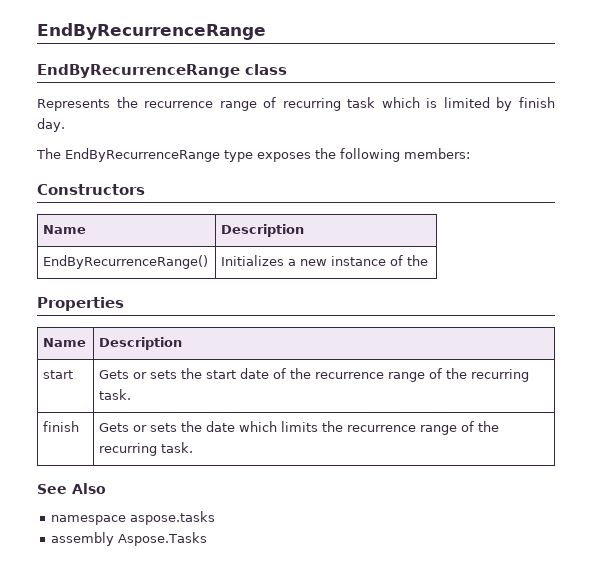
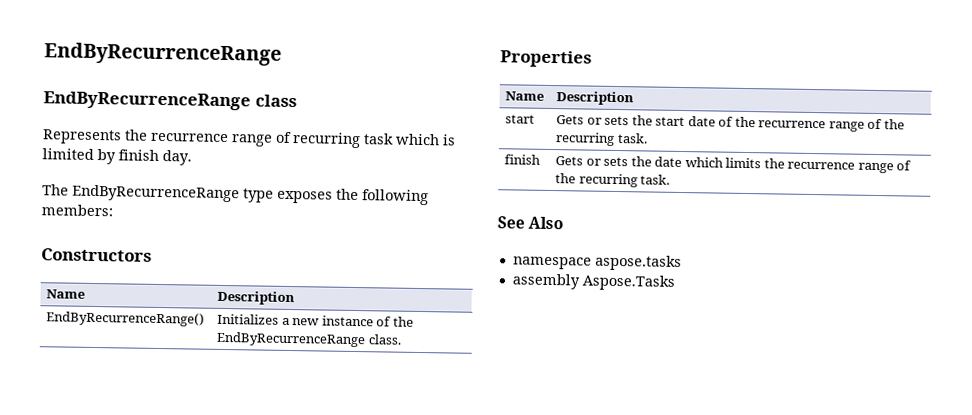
(429, 260) none -> [216,331,402,348] EndByRecurrenceRange class.

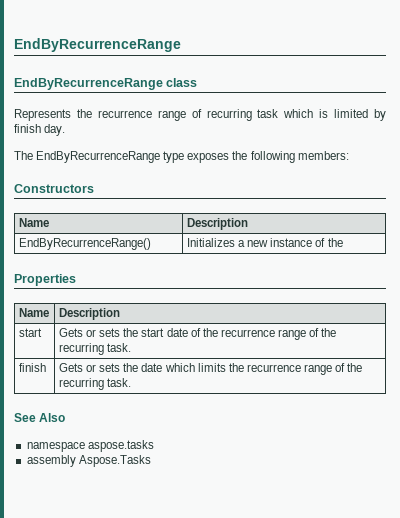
[216,331,402,348] EndByRecurrenceRange class. -> (343, 242) none

